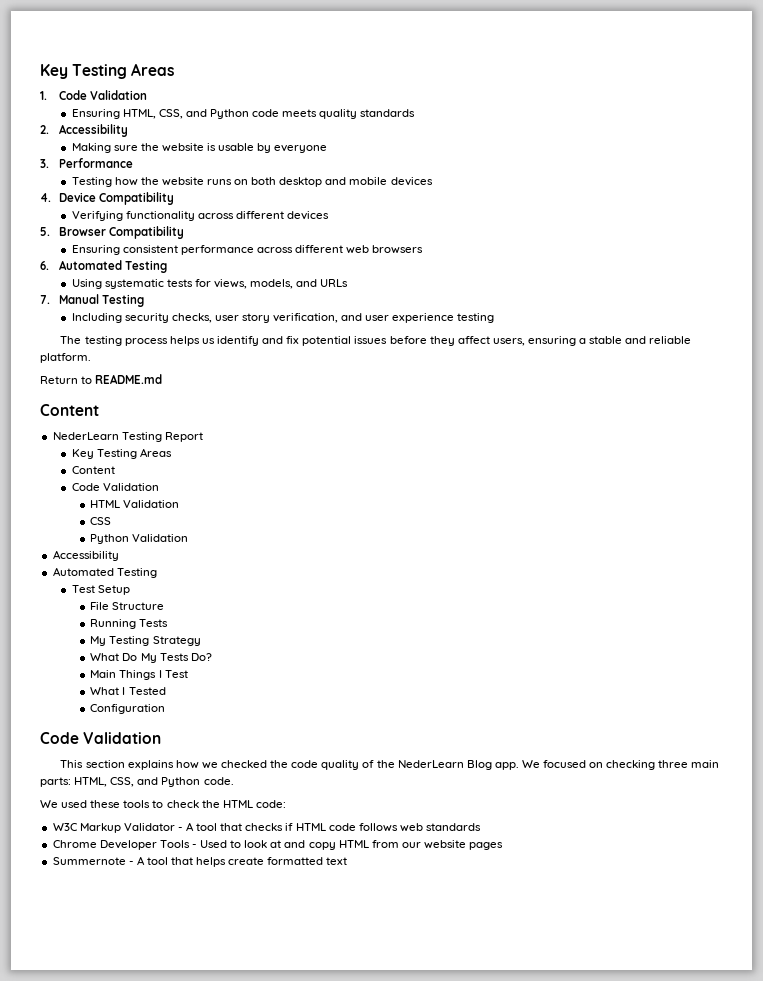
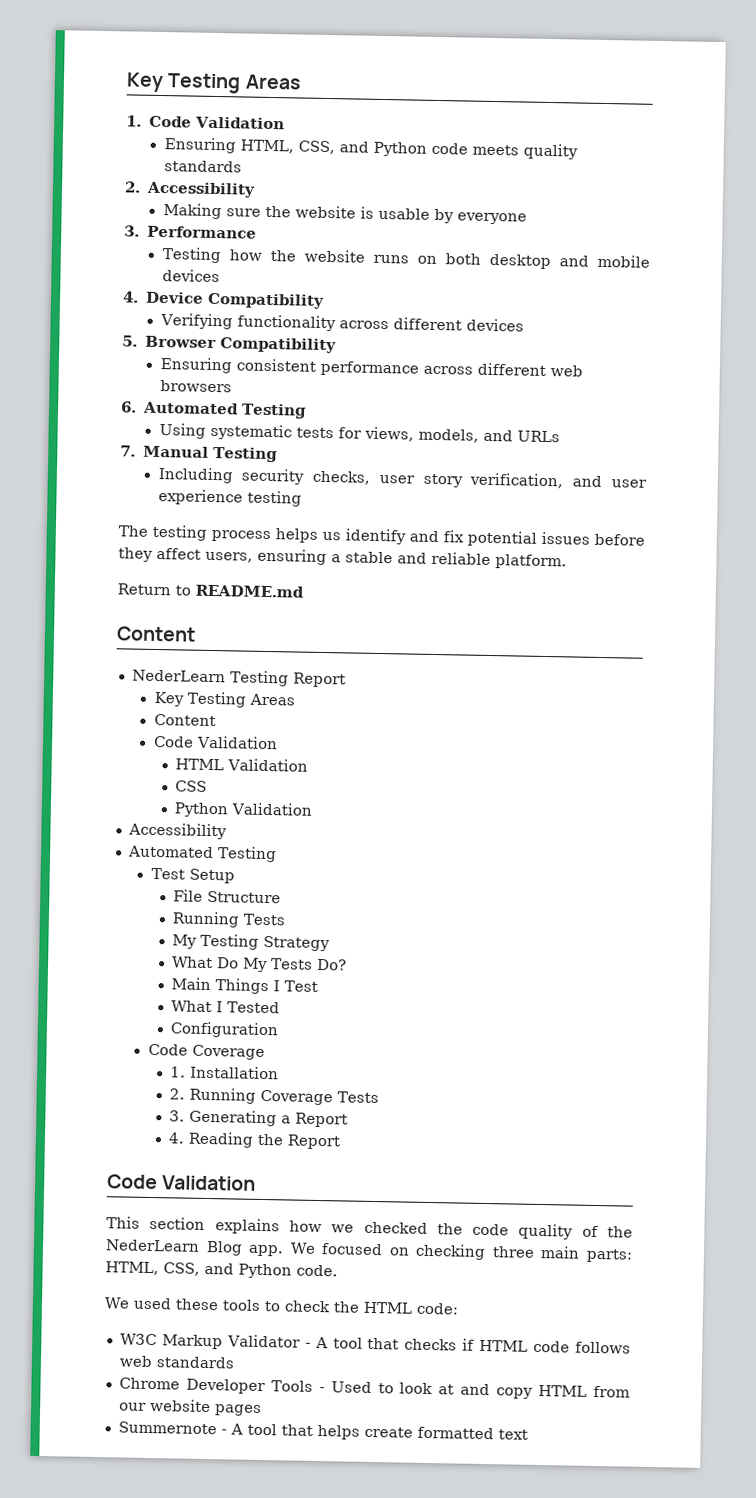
(166, 709) none -> [147,1043,265,1061] [170,1065,280,1080] [169,1087,380,1106] [169,1109,349,1128] [168,1131,342,1150] // Code Coverage // 1. Installation // 2. Running Coverage Tests // 3. Generating a Report // 4. Reading the Report

